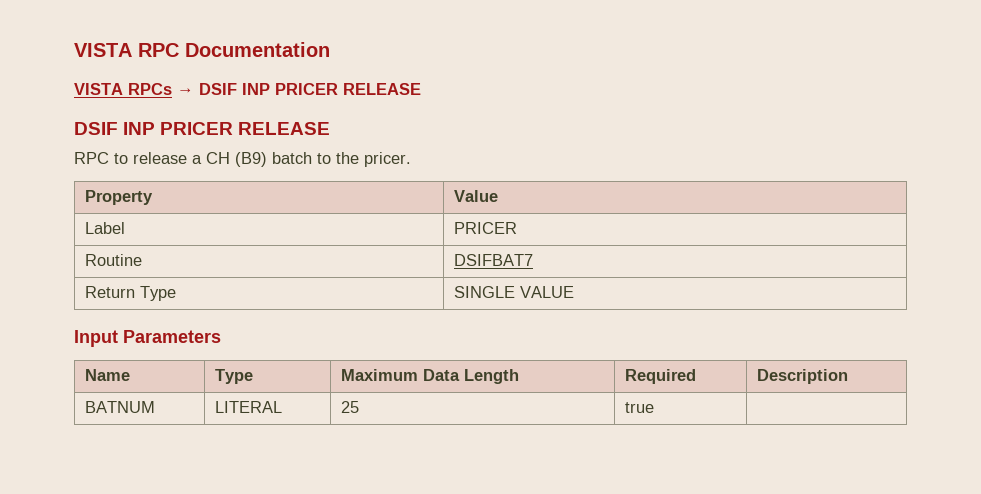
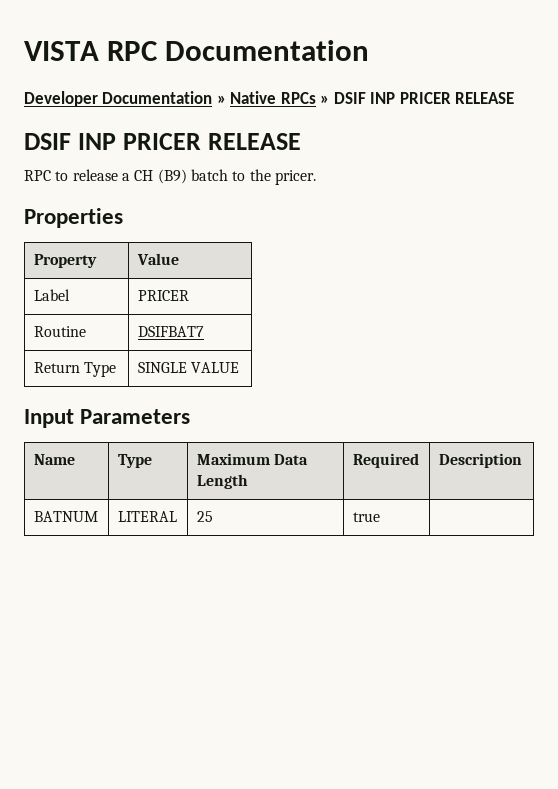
[74,83,194,95] VISTA RPCs → -> [24,91,330,107] Developer Documentation » Native RPCs »
(411, 159) none -> [24,208,123,228] // Properties

